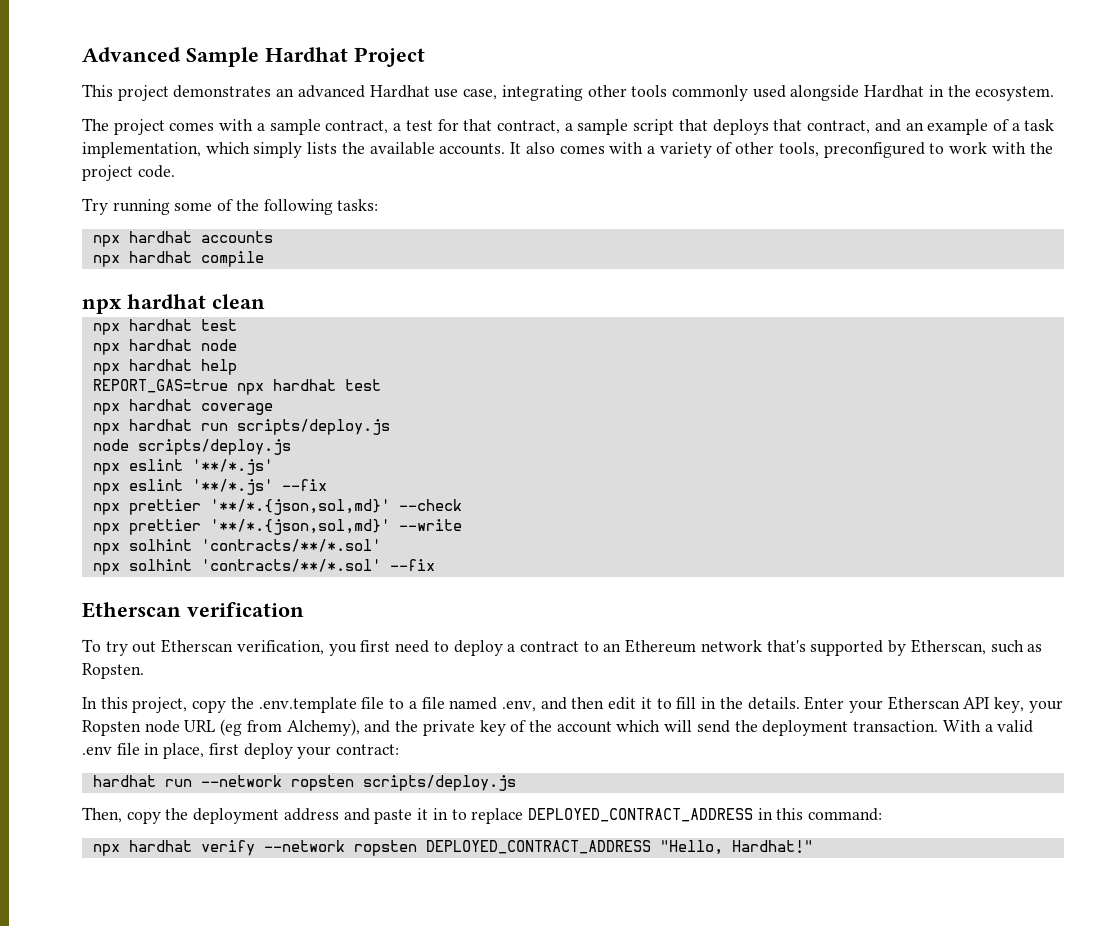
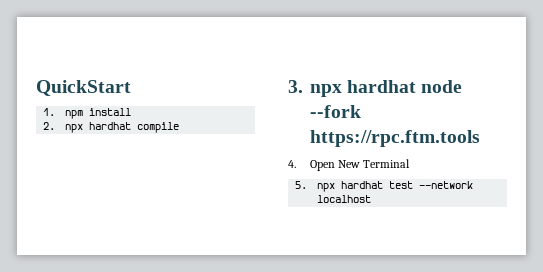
[82,47,425,67] [82,84,1055,101] [82,118,1055,135] [82,142,1053,158] [82,165,175,181] [82,198,379,215] [92,231,273,247] Advanced Sample Hardhat Project // This project demonstrates an advanced Hardhat use case, integrating other tools commonly used alongside Hardhat in the ecosystem. // The project comes with a sample contract, a test for that contract, a sample script that deploys that contract, and an example of a task implementation, which simply lists the available accounts. It also comes with a variety of other tools, preconfigured to work with the project code. // Try running some of the following tasks: // npx hardhat accounts // -> [36,80,131,96] [43,108,132,119] [43,122,56,130] QuickStart // 1. npm install // 2.
[82,294,265,314] [92,319,237,335] [92,339,237,355] [92,359,237,375] [92,379,381,395] [92,399,273,415] [92,419,390,435] [92,439,291,455] [92,459,273,475] [92,479,327,495] [92,499,462,515] [92,519,462,535] [92,539,381,555] [92,559,435,575] [82,602,304,618] [82,639,1043,656] [82,663,144,679] [82,696,1063,713] [82,719,1034,736] [82,743,400,759] [92,775,516,791] [82,807,883,824] [92,840,813,856] npx hardhat clean // npx hardhat test // npx hardhat node // npx hardhat help // REPORT_GAS=true npx hardhat test // npx hardhat coverage // npx hardhat run scripts/deploy.js // node scripts/deploy.js // npx eslint '**/*.js' // npx eslint '**/*.js' --fix // npx prettier '**/*.{json,sol,md}' --check // npx prettier '**/*.{json,sol,md}' --write // npx solhint 'contracts/**/*.sol' // npx solhint 'contracts/**/*.sol' --fix // Etherscan verification // To try out Etherscan verification, you first need to deploy a contract to an Ethereum network that's supported by Etherscan, such as Ropsten. // In this project, copy the .env.template file to a file named .env, and then edit it to fill in the details. Enter your Etherscan API key, your Ropsten node URL (eg from Alchemy), and the private key of the account which will send the deployment transaction. With a valid .env file in place, first deploy your contract: // hardhat run --network ropsten scripts/deploy.js // Then, copy the deployment address and paste it in to replace DEPLOYED_CONTRACT_ADDRESS in this command: // npx hardhat verify --network ropsten DEPLOYED_CONTRACT_ADDRESS "Hello, Hardhat!" -> [288,80,463,97] [309,105,361,118] [309,130,480,147] [288,159,411,171] [295,181,474,192] [317,195,372,203] 3. npx hardhat node --fork https://rpc.ftm.tools // 4. Open New Terminal // 5. npx hardhat test --network localhost

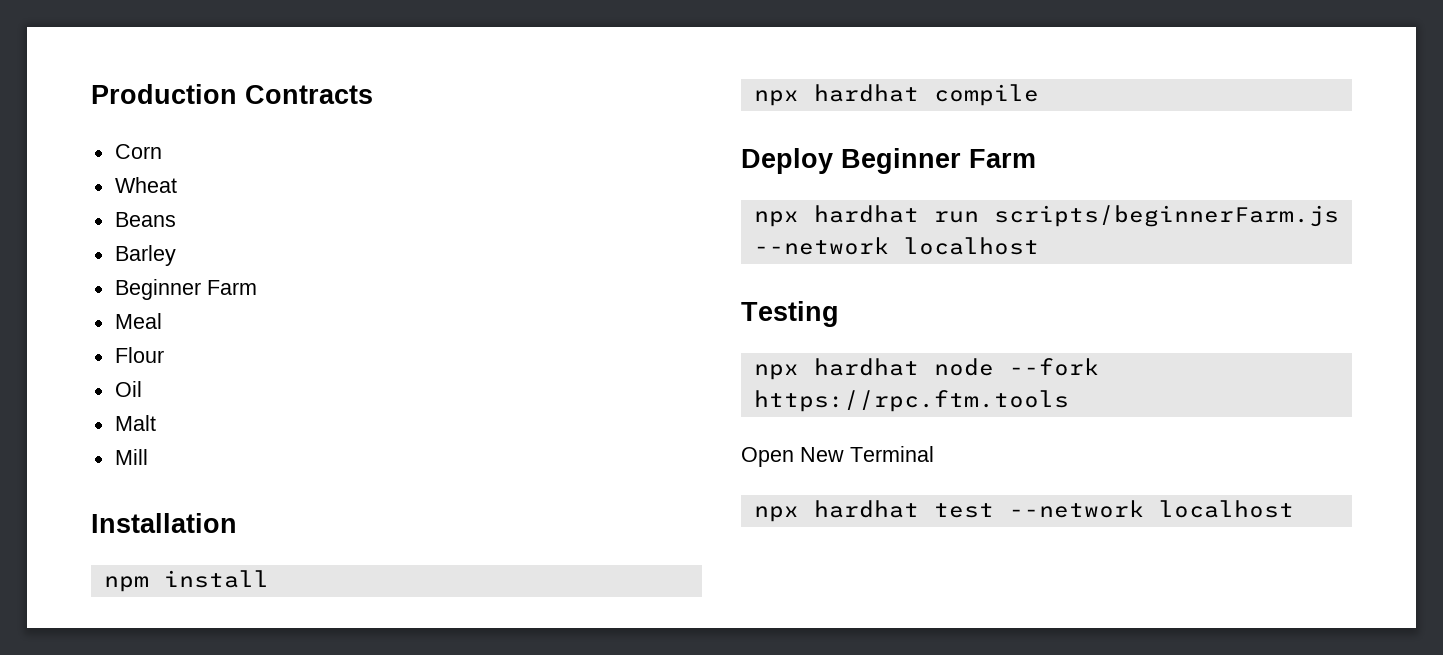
[36,80,131,96] [43,108,56,116] QuickStart // 1. -> [91,84,373,104] [114,144,162,159] [114,177,177,193] [114,212,176,227] [114,245,176,266] [114,279,257,300] [114,313,162,329] [114,347,164,363] [114,381,142,397] [114,415,156,431] [114,449,148,465] [91,513,237,533] Production Contracts // Corn // Wheat // Beans // Barley // Beginner Farm // Meal // Flour // Oil // Malt // Mill // Installation //
[43,122,56,130] 2. -> (269, 579) none
[288,80,303,93] 3. -> [741,148,1036,174] [753,205,1339,227] [753,237,1039,255] [741,301,839,327] Deploy Beginner Farm // npx hardhat run scripts/beginnerFarm.js --network localhost // Testing //
[288,160,296,168] 4. -> (1069, 401) none
[295,181,308,189] 5. -> (934, 454) none

